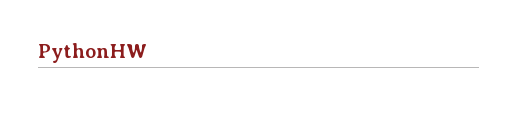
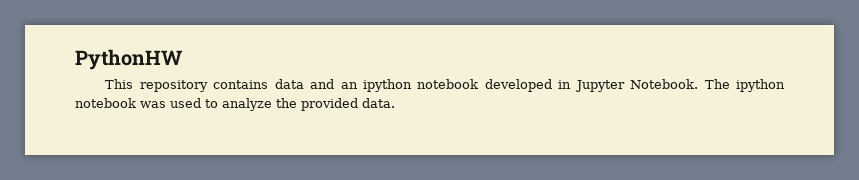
(147, 53) none -> [105,79,785,92] [75,98,395,111] // This repository contains data and an ipython notebook developed in Jupyter Notebook. The ipython notebook was used to analyze the provided data.

